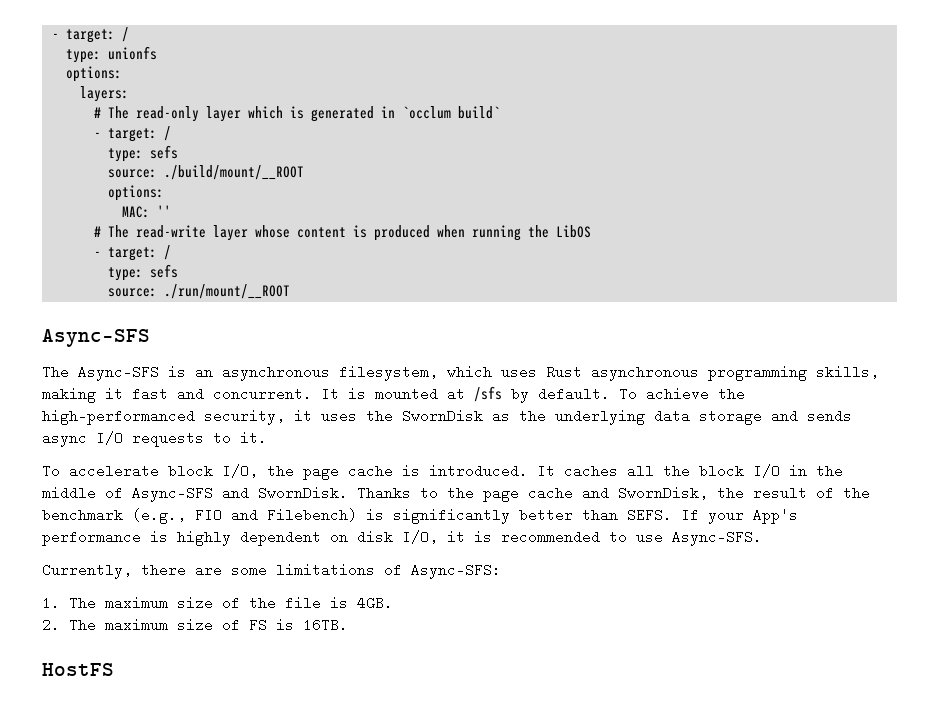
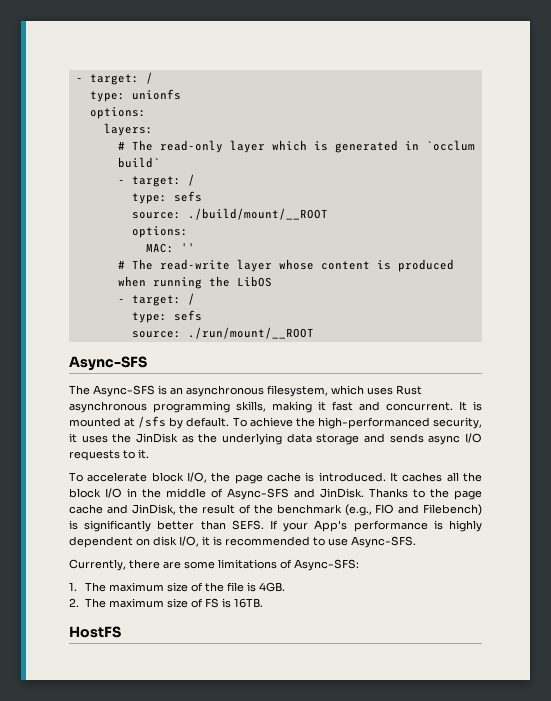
[402,409,483,423] SwornDisk -> [136,433,178,443] JinDisk
[258,486,348,500] SwornDisk. -> [320,488,364,498] JinDisk.
[618,486,708,500] SwornDisk, -> [131,504,176,515] JinDisk,

